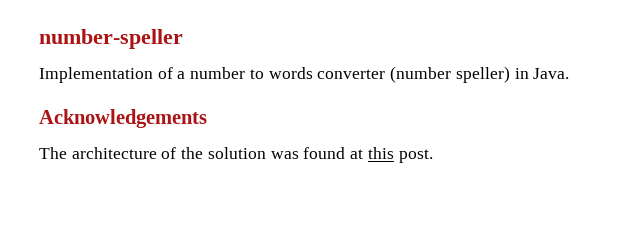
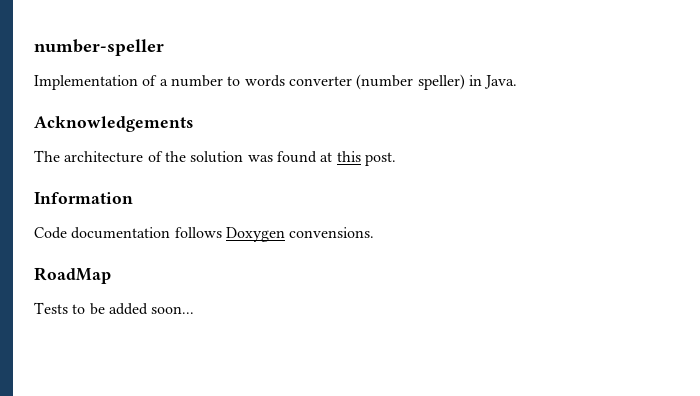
(433, 156) none -> [34,192,133,204] [34,227,375,242] [34,267,111,284] [34,302,195,315] // Information // Code documentation follows Doxygen convensions. // RoadMap // Tests to be added soon...

